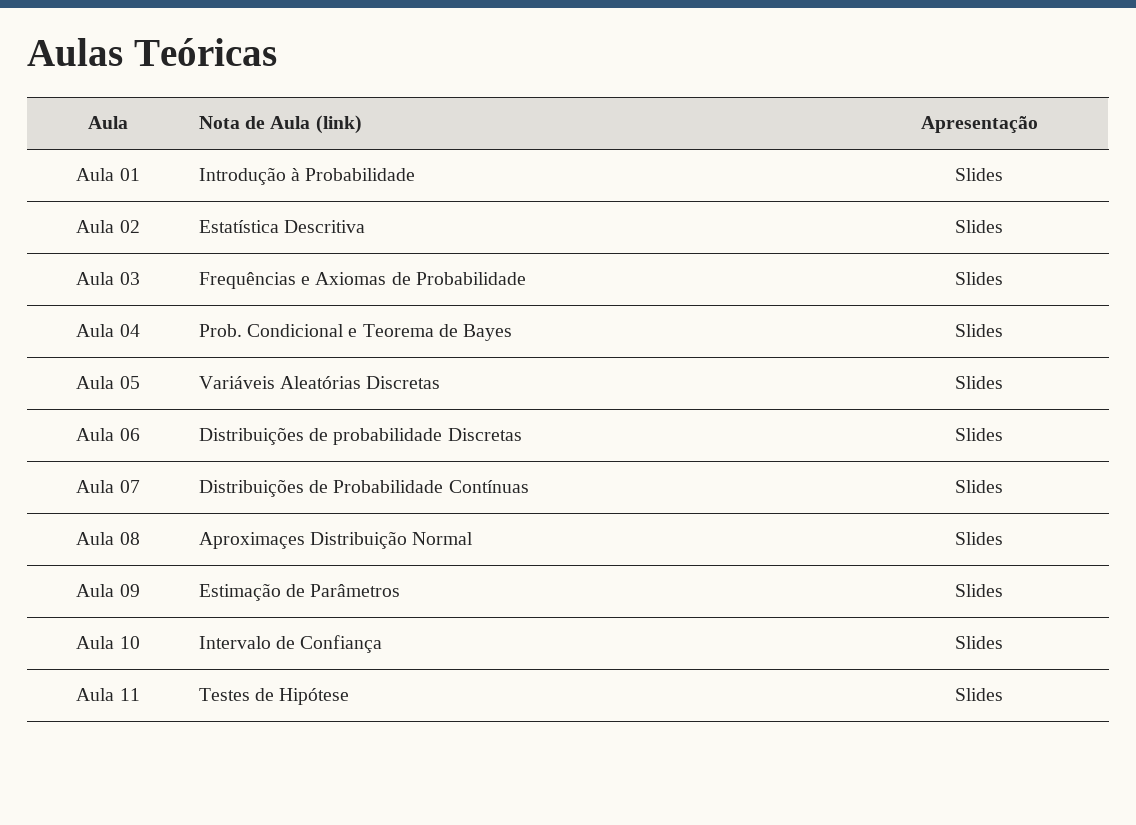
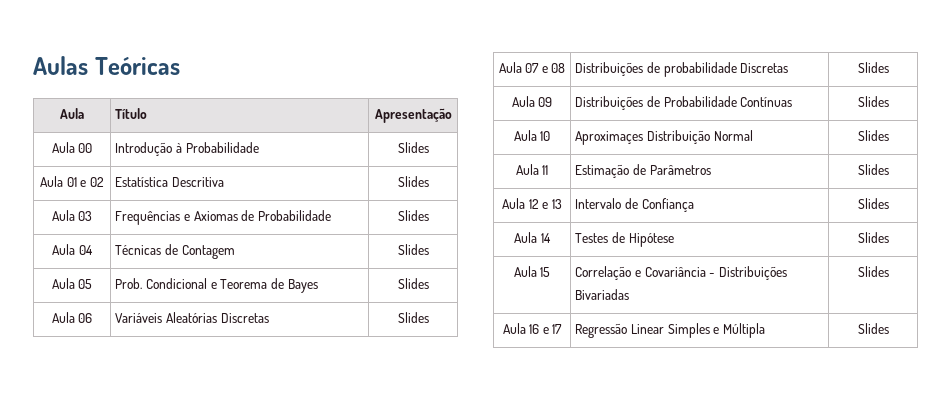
[198,115,362,134] Nota de Aula (link) -> [115,108,148,119] Título
[119,168,140,181] 01 -> [78,143,93,153] 00
(115, 226) none -> [66,177,87,187] 01 e
(140, 330) none -> [115,244,235,259] [397,244,429,255] [51,278,93,289] | Técnicas de Contagem | Slides // Aula 05
[119,376,140,389] 05 -> [78,313,93,323] 06
[119,428,140,441] 06 -> [525,63,566,73] 07 e 08
[119,480,140,493] 07 -> [538,97,553,107] 09
[119,532,140,545] 08 -> [540,131,551,141] 10
[119,584,140,597] 09 -> [542,165,549,175] 11
[119,636,140,649] 10 -> [528,199,562,209] 12 e 13
[119,688,140,701] 11 -> [540,233,551,243] 14
(1003, 694) none -> [513,266,551,277] [575,266,788,280] [575,289,630,300] [857,266,889,277] [502,323,563,334] [575,323,766,338] [857,323,889,334] // Aula 15 | Correlação e Covariância - Distribuições Bivariadas | Slides // Aula 16 e 17 | Regressão Linear Simples e Múltipla | Slides

